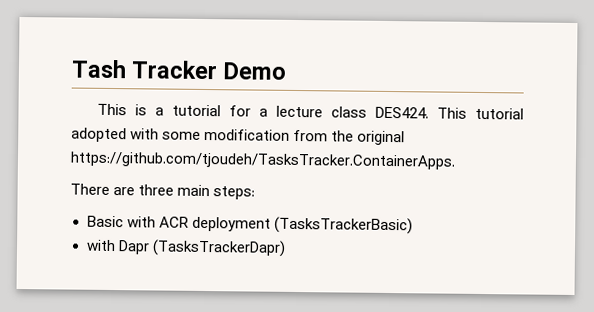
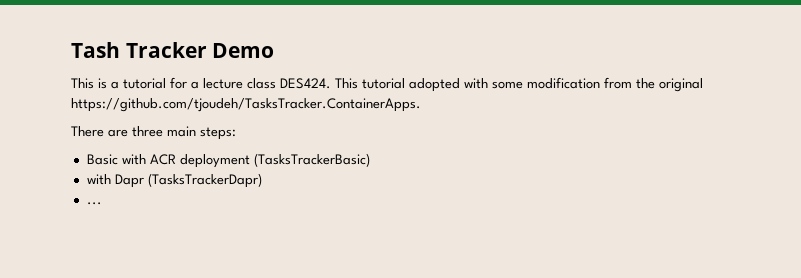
(286, 248) none -> [86,202,102,205] // ...

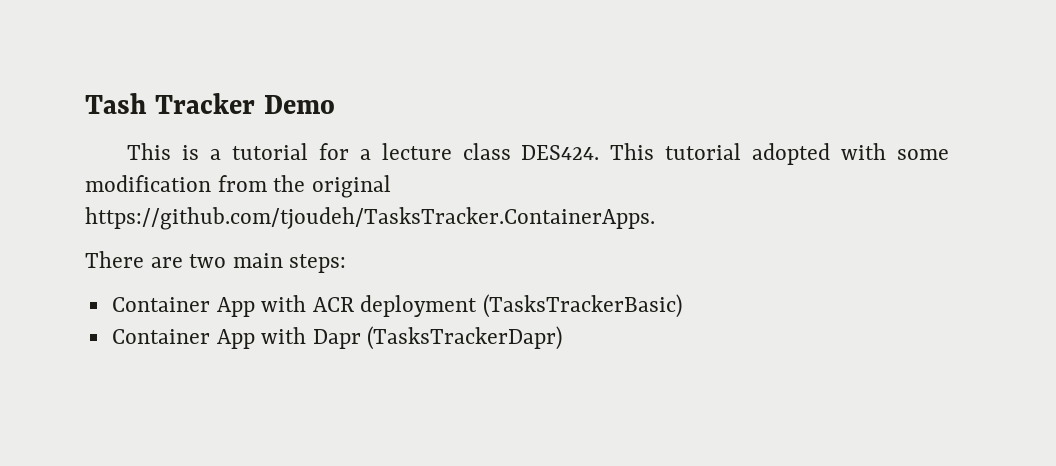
[132,126,163,137] three -> [189,254,227,268] two
[86,154,118,165] Basic -> [111,297,255,317] Container App
(370, 160) none -> [111,329,255,349] Container App
[86,202,102,205] // ... -> (563, 338) none

